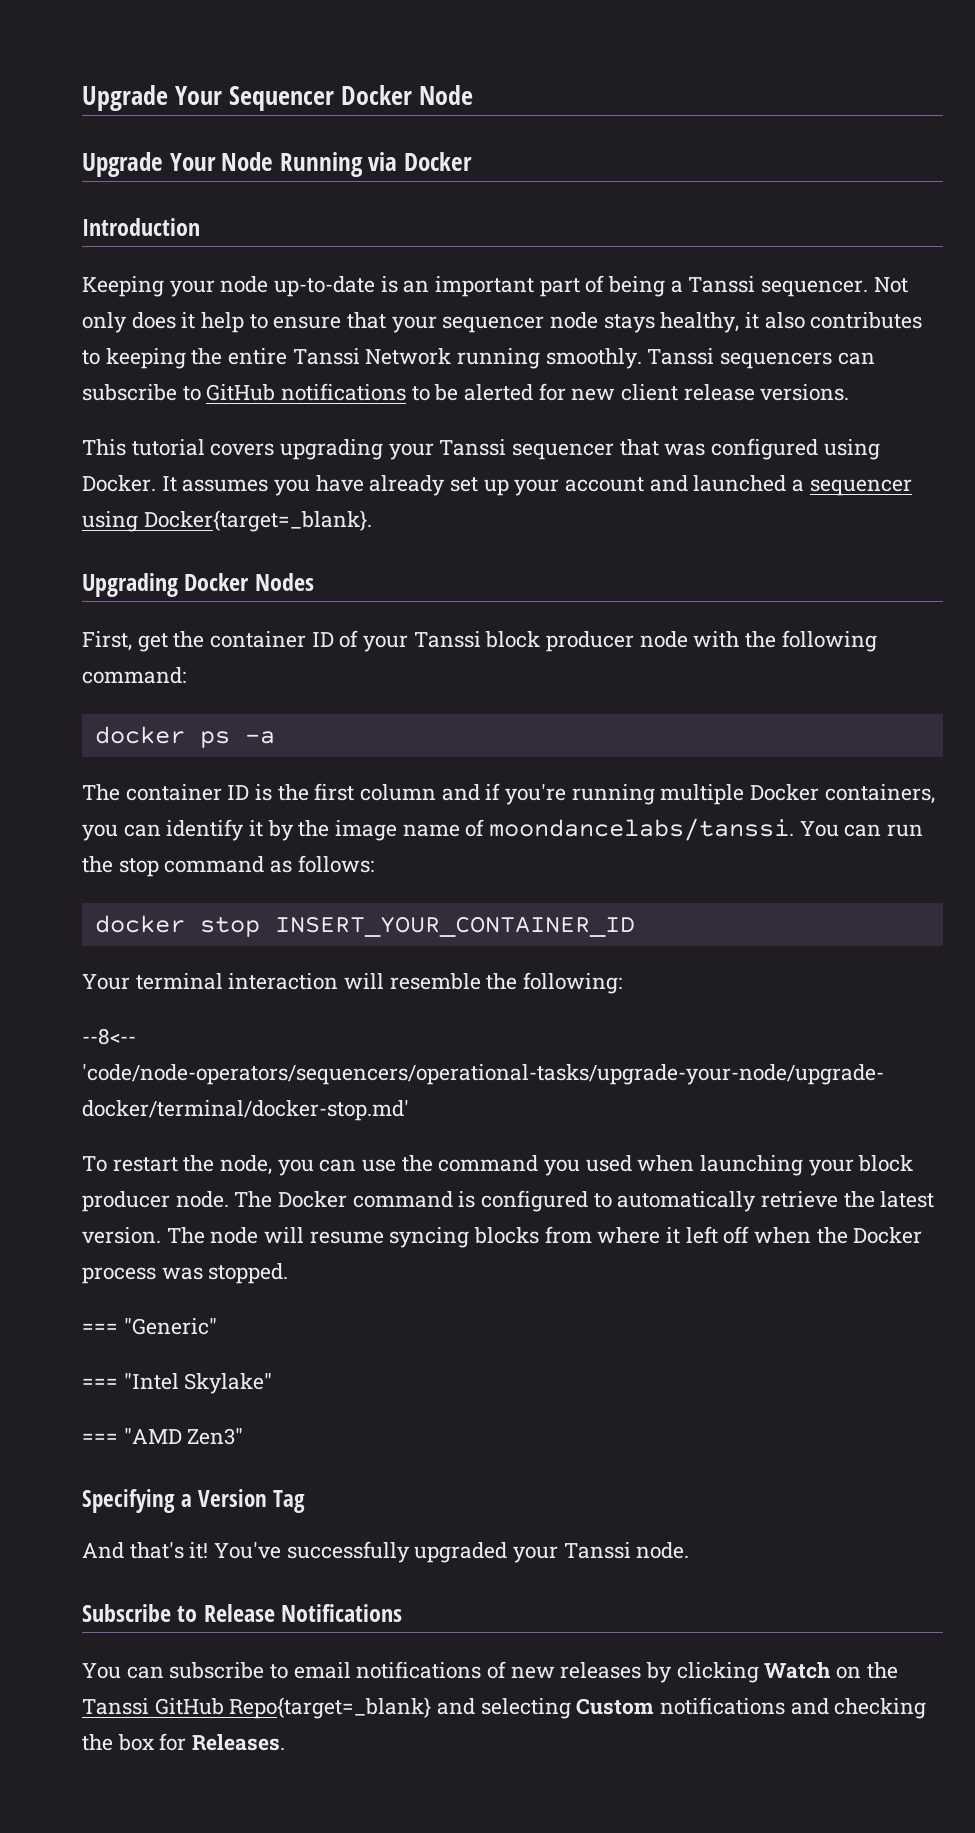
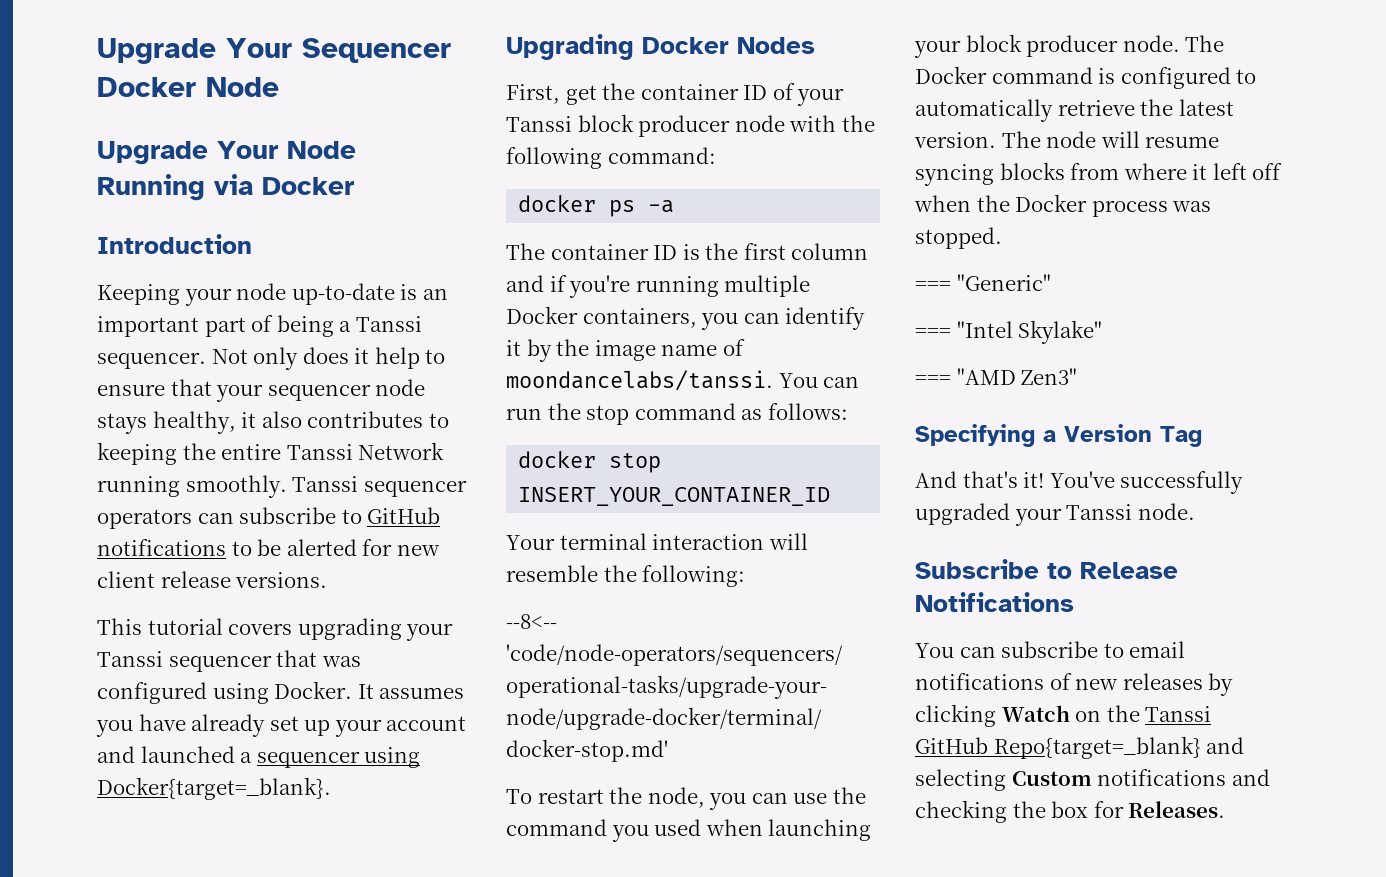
[720,352,833,369] sequencers -> [363,480,467,497] [97,509,192,529] sequencer operators

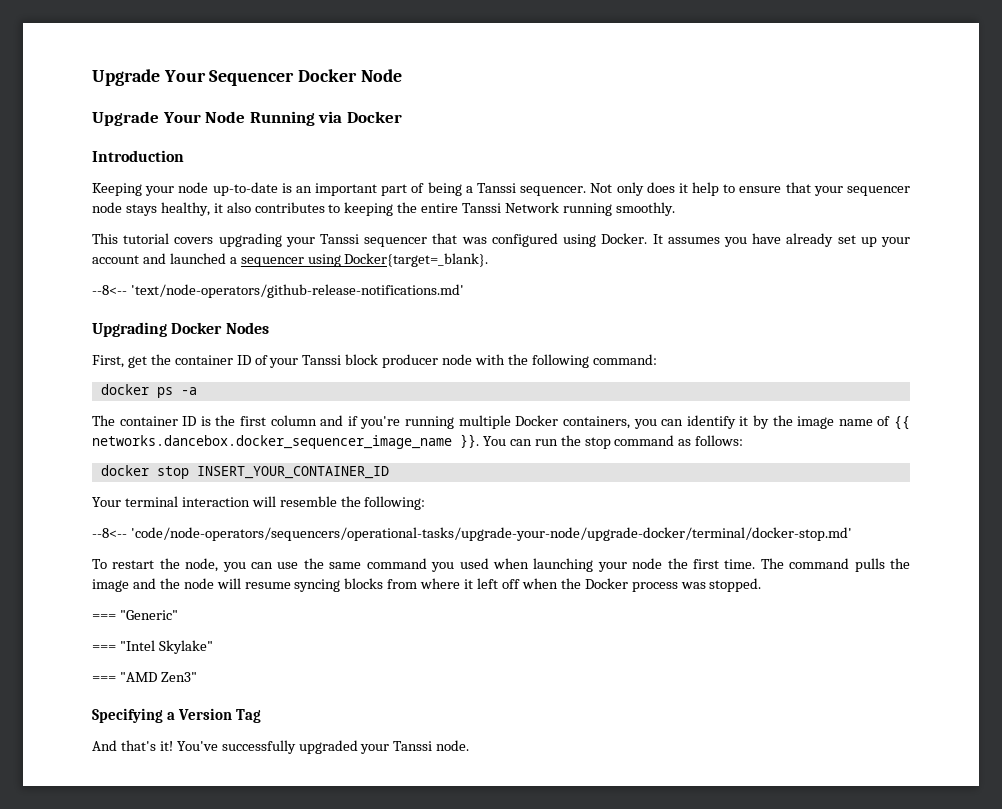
[292,476,467,497] [97,507,441,529] [97,539,440,556] [97,571,328,588] Tanssi sequencer operators can subscribe to GitHub notifications to be alerted for new client release versions. -> (675, 209) none
(331, 788) none -> [92,284,464,298] // --8<-- 'text/node-operators/github-release-notifications.md'
[506,370,773,391] moondancelabs/tanssi. -> [893,416,910,430] [92,434,479,449] {{ networks.dancebox.docker_sequencer_image_name }}.
(866, 795) none -> [329,562,362,569] same
[965,34,1225,57] [915,66,1257,89] [915,99,1234,122] [914,131,1041,148] block producer node. The Docker command is configured to automatically retrieve the latest version. The -> [632,558,910,572] [92,578,180,592] node the first time. The command pulls the image and the
[915,559,1178,579] [915,592,1074,612] [915,641,1186,658] [915,673,1234,696] [915,704,1212,727] [915,736,1245,759] [915,769,1270,791] [915,800,1226,823] // Subscribe to Release Notifications // You can subscribe to email notifications of new releases by clicking Watch on the Tanssi GitHub Repo{target=_blank} and selecting Custom notifications and checking the box for Releases. -> (470, 745) none

